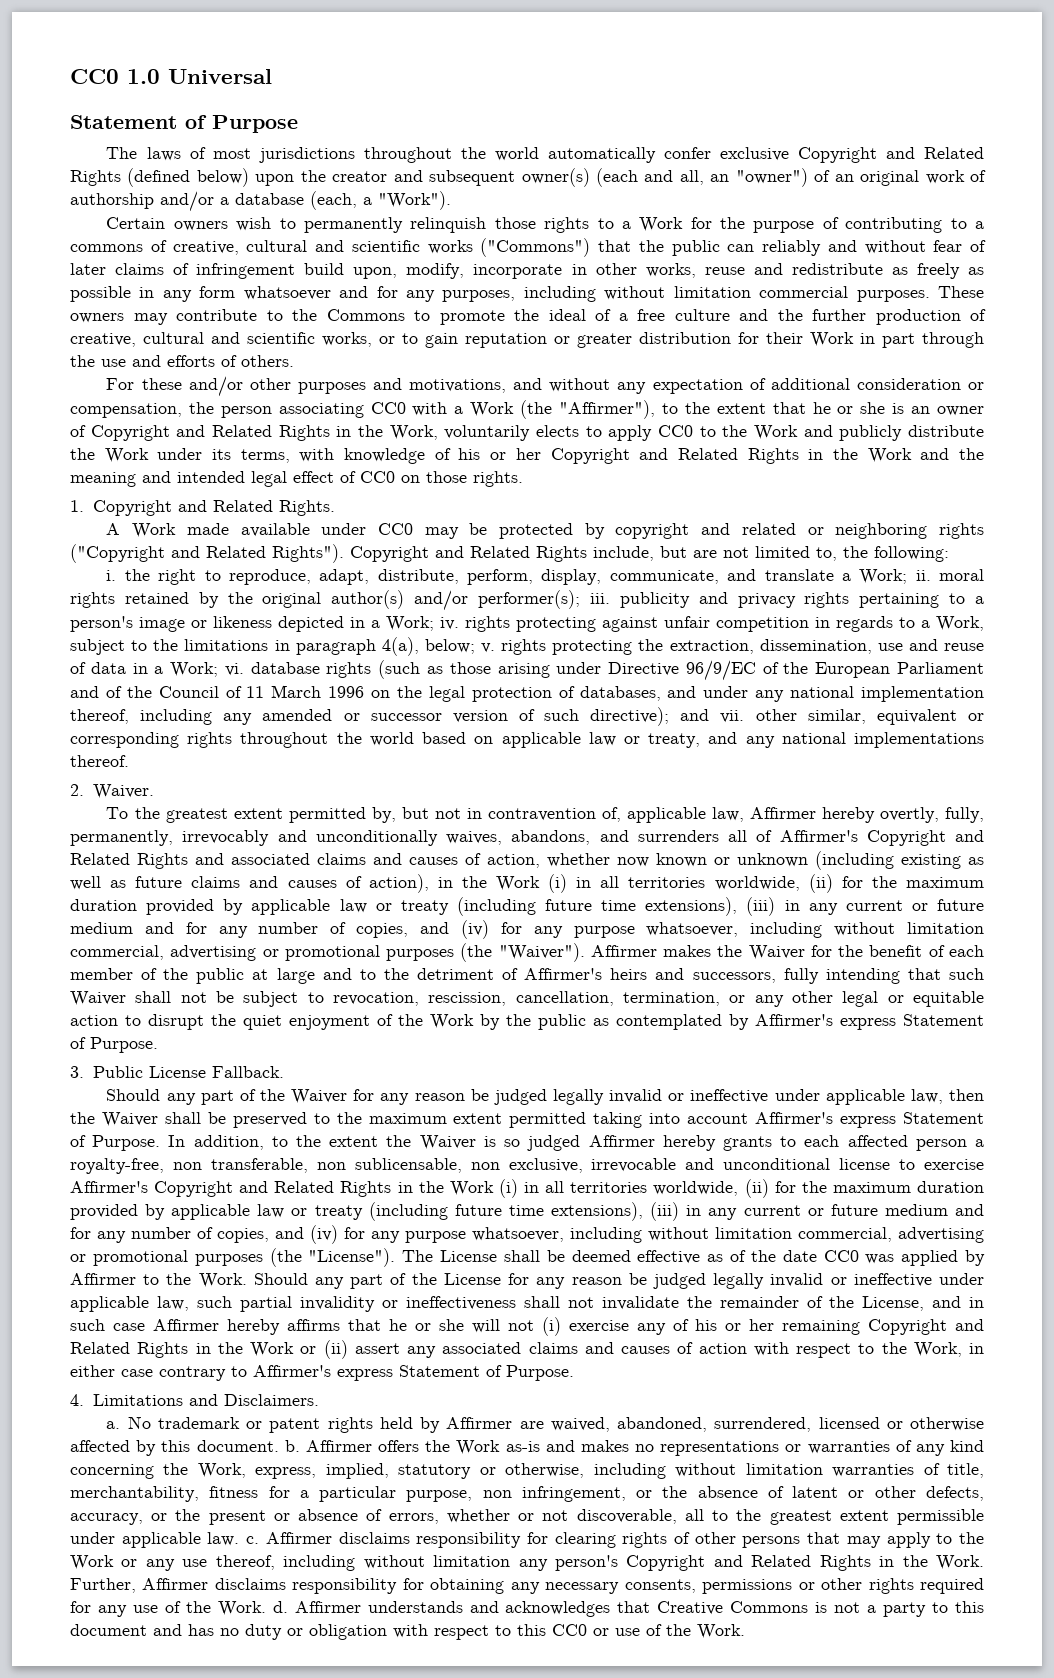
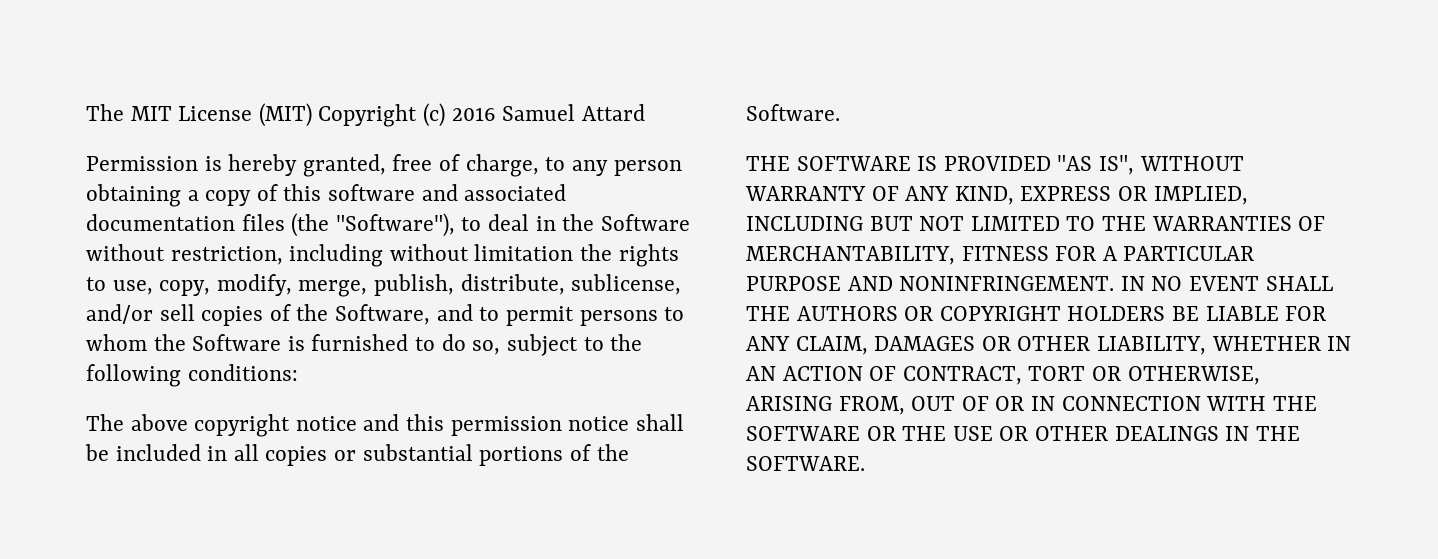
[70,69,272,84] [70,115,298,133] [106,147,984,163] [70,168,987,187] [70,191,451,212] [106,217,984,233] [70,238,986,257] [70,263,984,279] [70,286,985,302] [70,309,986,325] [70,332,984,348] [70,355,294,367] [106,376,984,397] [70,400,985,419] [70,425,984,441] [70,448,985,464] [70,471,523,487] [70,500,335,516] [106,523,984,539] [70,544,949,563] [106,569,984,585] [70,590,985,611] [70,616,984,632] [70,637,984,656] [70,660,985,681] [70,685,985,702] [70,707,984,726] [70,732,984,748] [70,755,129,767] [70,784,154,799] [106,807,985,823] [70,830,984,846] [70,851,984,870] [70,874,984,893] [70,897,984,916] [70,920,985,939] [70,943,984,962] [70,968,984,984] [70,991,985,1007] [70,1014,984,1030] [70,1037,158,1053] [70,1066,284,1078] [106,1089,985,1105] [70,1112,984,1128] [70,1135,985,1151] [70,1158,984,1174] [70,1179,985,1198] [70,1202,985,1221] [70,1225,984,1244] [70,1248,986,1267] [70,1273,985,1289] [70,1296,984,1312] [70,1317,984,1336] [70,1340,984,1359] [70,1365,574,1381] [70,1394,319,1406] [106,1416,984,1433] [70,1440,984,1456] [70,1463,984,1479] [70,1486,984,1502] [70,1509,985,1525] [70,1532,985,1548] [70,1555,984,1571] [70,1578,984,1594] [70,1601,984,1617] [70,1624,745,1640] CC0 1.0 Universal // Statement of Purpose // The laws of most jurisdictions throughout the world automatically confer exclusive Copyright and Related Rights (defined below) upon the creator and subsequent owner(s) (each and all, an "owner") of an original work of authorship and/or a database (each, a "Work"). // Certain owners wish to permanently relinquish those rights to a Work for the purpose of contributing to a commons of creative, cultural and scientific works ("Commons") that the public can reliably and without fear of later claims of infringement build upon, modify, incorporate in other works, reuse and redistribute as freely as possible in any form whatsoever and for any purposes, including without limitation commercial purposes. These owners may contribute to the Commons to promote the ideal of a free culture and the further production of creative, cultural and scientific works, or to gain reputation or greater distribution for their Work in part through the use and efforts of others. // For these and/or other purposes and motivations, and without any expectation of additional consideration or compensation, the person associating CC0 with a Work (the "Affirmer"), to the extent that he or she is an owner of Copyright and Related Rights in the Work, voluntarily elects to apply CC0 to the Work and publicly distribute the Work under its terms, with knowledge of his or her Copyright and Related Rights in the Work and the meaning and intended legal effect of CC0 on those rights. // 1. Copyright and Related Rights. // A Work made available under CC0 may be protected by copyright and related or neighboring rights ("Copyright and Related Rights"). Copyright and Related Rights include, but are not limited to, the following: // i. the right to reproduce, adapt, distribute, perform, display, communicate, and translate a Work; ii. moral rights retained by the original author(s) and/or performer(s); iii. publicity and privacy rights pertaining to a person's image or likeness depicted in a Work; iv. rights protecting against unfair competition in regards to a Work, subject to the limitations in paragraph 4(a), below; v. rights protecting the extraction, dissemination, use and reuse of data in a Work; vi. database rights (such as those arising under Directive 96/9/EC of the European Parliament and of the Council of 11 March 1996 on the legal protection of databases, and under any national implementation thereof, including any amended or successor version of such directive); and vii. other similar, equivalent or corresponding rights throughout the world based on applicable law or treaty, and any national implementations thereof. // 2. Waiver. // To the greatest extent permitted by, but not in contravention of, applicable law, Affirmer hereby overtly, fully, permanently, irrevocably and unconditionally waives, abandons, and surrenders all of Affirmer's Copyright and Related Rights and associated claims and causes of action, whether now known or unknown (including existing as well as future claims and causes of action), in the Work (i) in all territories worldwide, (ii) for the maximum duration provided by applicable law or treaty (including future time extensions), (iii) in any current or future medium and for any number of copies, and (iv) for any purpose whatsoever, including without limitation commercial, advertising or promotional purposes (the "Waiver"). Affirmer makes the Waiver for the benefit of each member of the public at large and to the detriment of Affirmer's heirs and successors, fully intending that such Waiver shall not be subject to revocation, rescission, cancellation, termination, or any other legal or equitable action to disrupt the quiet enjoyment of the Work by the public as contemplated by Affirmer's express Statement of Purpose. // 3. Public License Fallback. // Should any part of the Waiver for any reason be judged legally invalid or ineffective under applicable law, then the Waiver shall be preserved to the maximum extent permitted taking into account Affirmer's express Statement of Purpose. In addition, to the extent the Waiver is so judged Affirmer hereby grants to each affected person a royalty-free, non transferable, non sublicensable, non exclusive, irrevocable and unconditional license to exercise Affirmer's Copyright and Related Rights in the Work (i) in all territories worldwide, (ii) for the maximum duration provided by applicable law or treaty (including future time extensions), (iii) in any current or future medium and for any number of copies, and (iv) for any purpose whatsoever, including without limitation commercial, advertising or promotional purposes (the "License"). The License shall be deemed effective as of the date CC0 was applied by Affirmer to the Work. Should any part of the License for any reason be judged legally invalid or ineffective under applicable law, such partial invalidity or ineffectiveness shall not invalidate the remainder of the License, and in such case Affirmer hereby affirms that he or she will not (i) exercise any of his or her remaining Copyright and Related Rights in the Work or (ii) assert any associated claims and causes of action with respect to the Work, in either case contrary to Affirmer's express Statement of Purpose. // 4. Limitations and Disclaimers. // a. No trademark or patent rights held by Affirmer are waived, abandoned, surrendered, licensed or otherwise affected by this document. b. Affirmer offers the Work as-is and makes no representations or warranties of any kind concerning the Work, express, implied, statutory or otherwise, including without limitation warranties of title, merchantability, fitness for a particular purpose, non infringement, or the absence of latent or other defects, accuracy, or the present or absence of errors, whether or not discoverable, all to the greatest extent permissible under applicable law. c. Affirmer disclaims responsibility for clearing rights of other persons that may apply to the Work or any use thereof, including without limitation any person's Copyright and Related Rights in the Work. Further, Affirmer disclaims responsibility for obtaining any necessary consents, permissions or other rights required for any use of the Work. d. Affirmer understands and acknowledges that Creative Commons is not a party to this document and has no duty or obligation with respect to this CC0 or use of the Work. -> [86,103,645,127] [86,154,682,177] [86,184,567,207] [86,213,690,237] [86,244,679,267] [86,274,682,297] [86,304,685,326] [86,334,643,356] [86,364,298,387] [86,414,684,437] [85,444,629,466] [746,104,840,121] [746,155,1244,175] [745,186,1248,205] [746,216,1326,231] [746,246,1255,265] [746,276,1333,291] [746,306,1327,321] [746,336,1352,355] [746,366,1260,385] [746,396,1317,415] [746,426,1300,441] [746,456,865,471] The MIT License (MIT) Copyright (c) 2016 Samuel Attard // Permission is hereby granted, free of charge, to any person obtaining a copy of this software and associated documentation files (the "Software"), to deal in the Software without restriction, including without limitation the rights to use, copy, modify, merge, publish, distribute, sublicense, and/or sell copies of the Software, and to permit persons to whom the Software is furnished to do so, subject to the following conditions: // The above copyright notice and this permission notice shall be included in all copies or substantial portions of the Software. // THE SOFTWARE IS PROVIDED "AS IS", WITHOUT WARRANTY OF ANY KIND, EXPRESS OR IMPLIED, INCLUDING BUT NOT LIMITED TO THE WARRANTIES OF MERCHANTABILITY, FITNESS FOR A PARTICULAR PURPOSE AND NONINFRINGEMENT. IN NO EVENT SHALL THE AUTHORS OR COPYRIGHT HOLDERS BE LIABLE FOR ANY CLAIM, DAMAGES OR OTHER LIABILITY, WHETHER IN AN ACTION OF CONTRACT, TORT OR OTHERWISE, ARISING FROM, OUT OF OR IN CONNECTION WITH THE SOFTWARE OR THE USE OR OTHER DEALINGS IN THE SOFTWARE.

